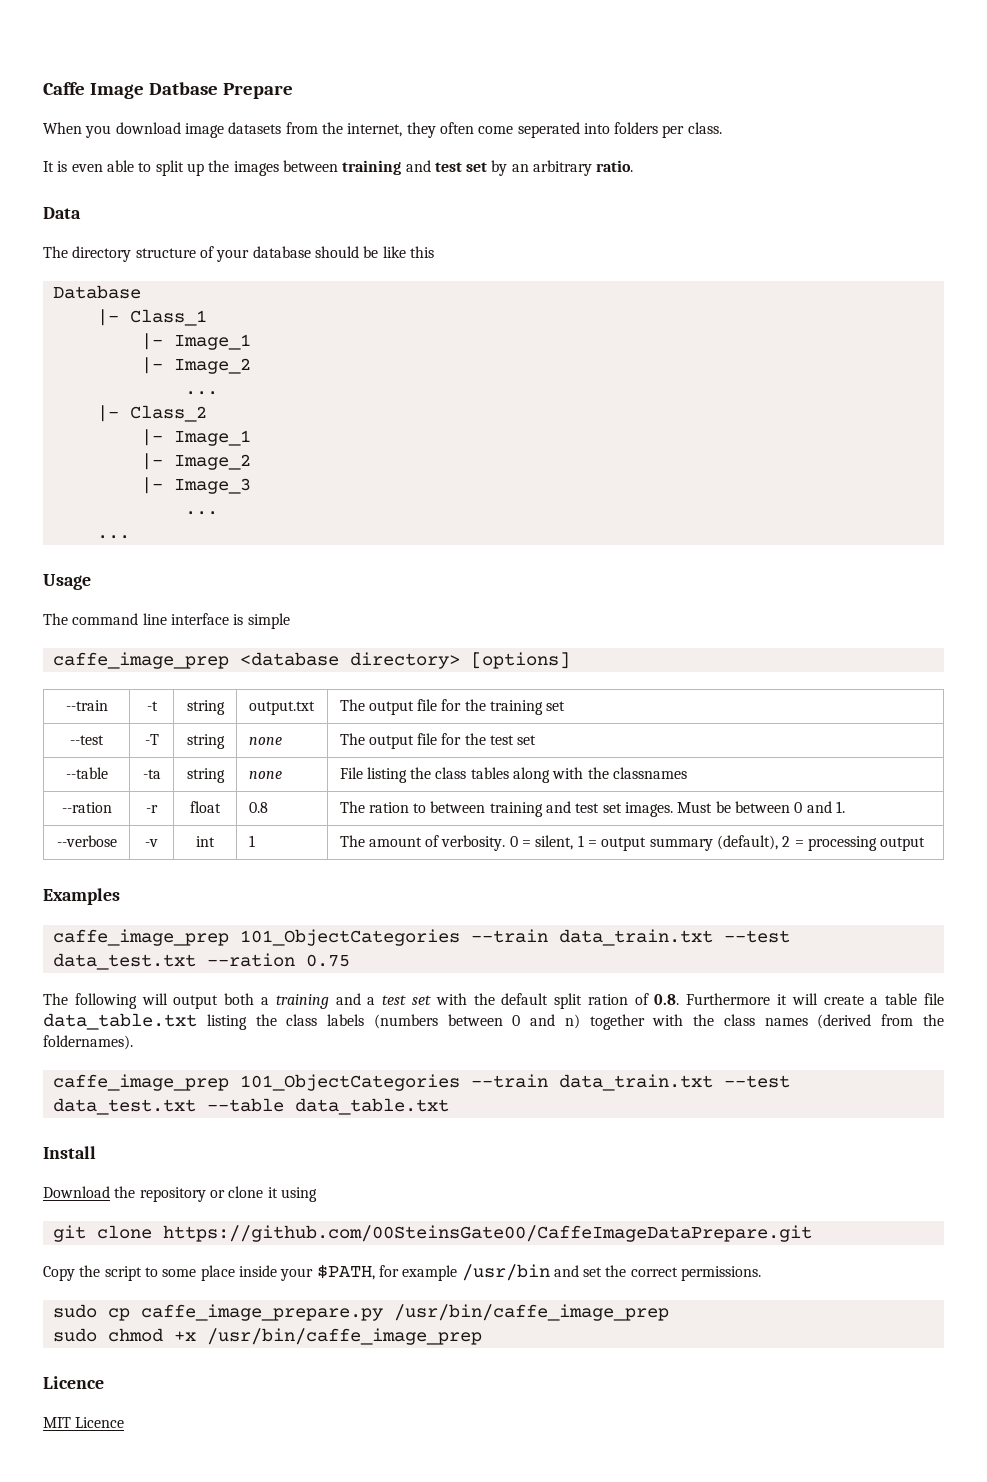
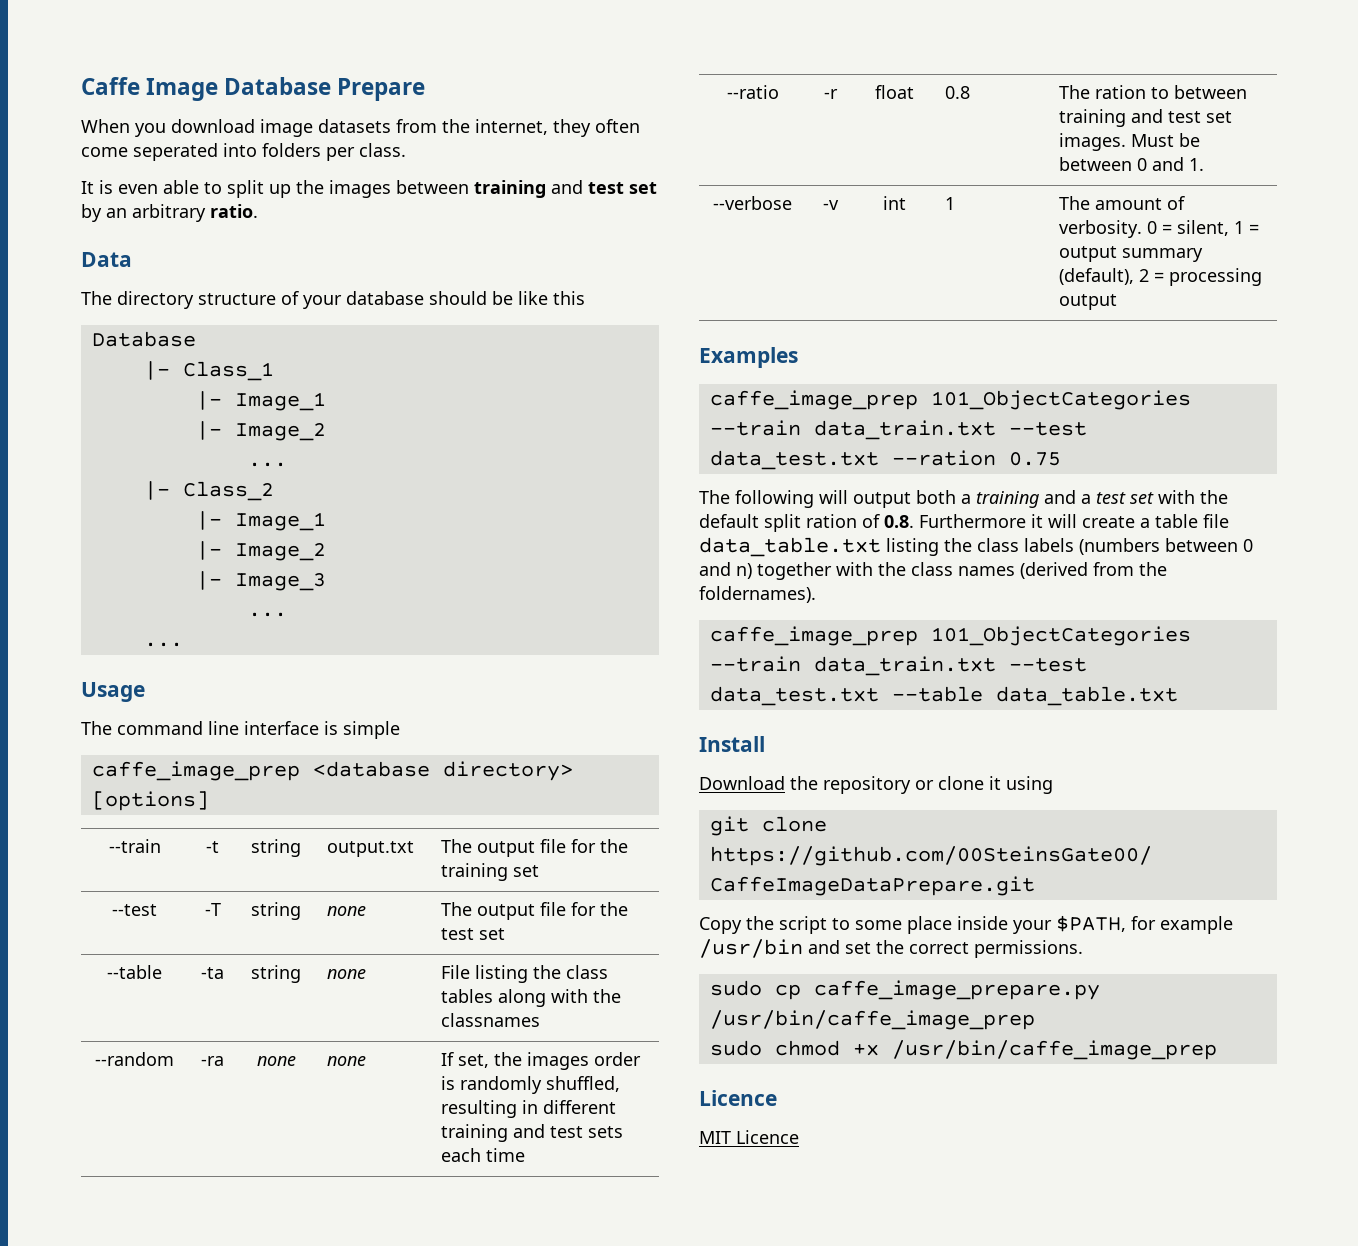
[148,82,218,95] Datbase -> [224,77,332,95] Database
[61,802,112,813] --ration -> [95,1052,174,1066] [201,1056,224,1066] [256,1056,296,1066] [327,1056,367,1066] [441,1052,642,1070] [441,1076,621,1094] [441,1100,617,1118] [441,1124,624,1142] [441,1148,526,1162] [726,85,779,99] --random | -ra | none | none | If set, the images order is randomly shuffled, resulting in different training and test sets each time // --ratio

